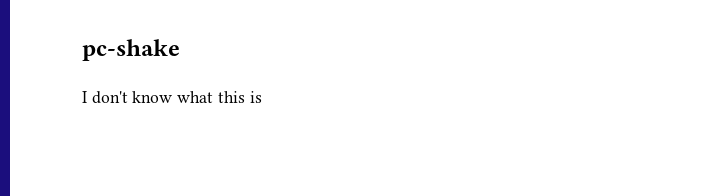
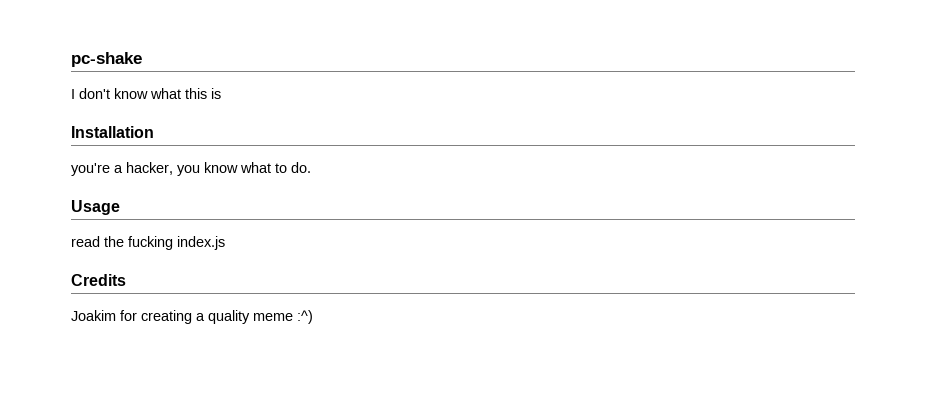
(262, 97) none -> [71,126,154,138] [71,162,311,176] [71,200,120,215] [71,236,225,250] [71,274,126,286] [71,310,313,324] // Installation // you're a hacker, you know what to do. // Usage // read the fucking index.js // Credits // Joakim for creating a quality meme :^)

